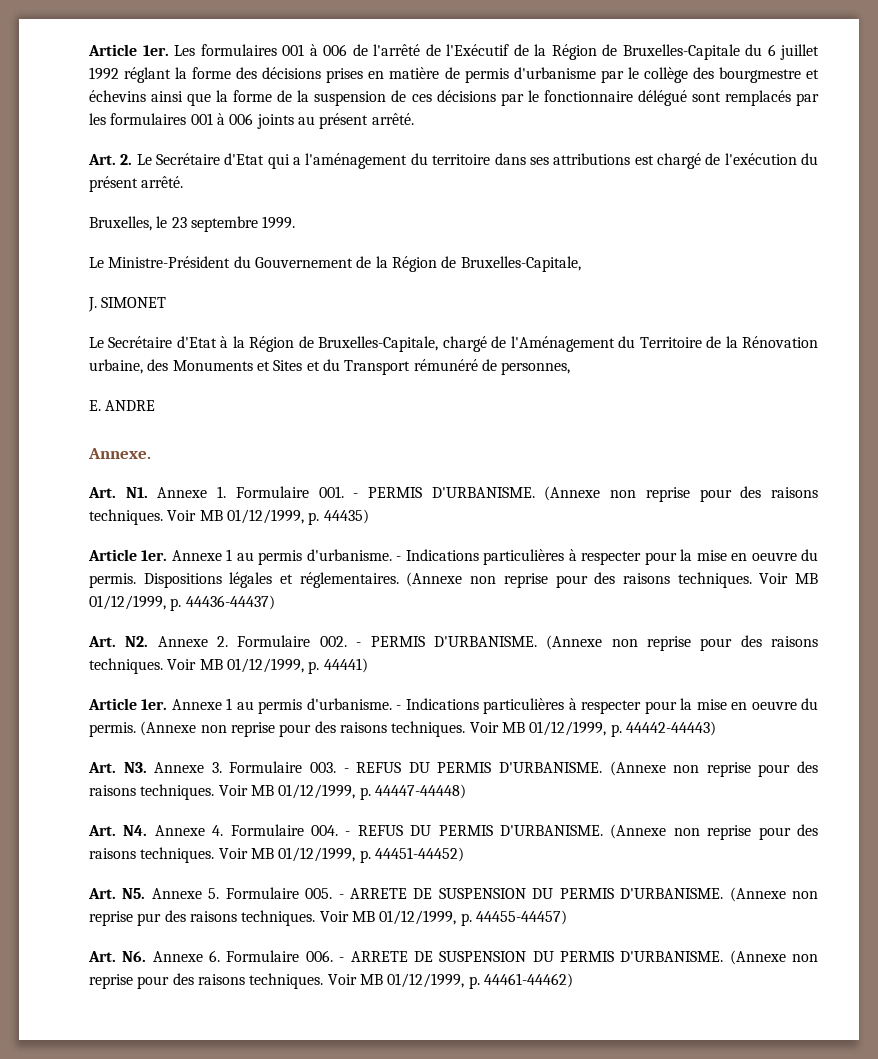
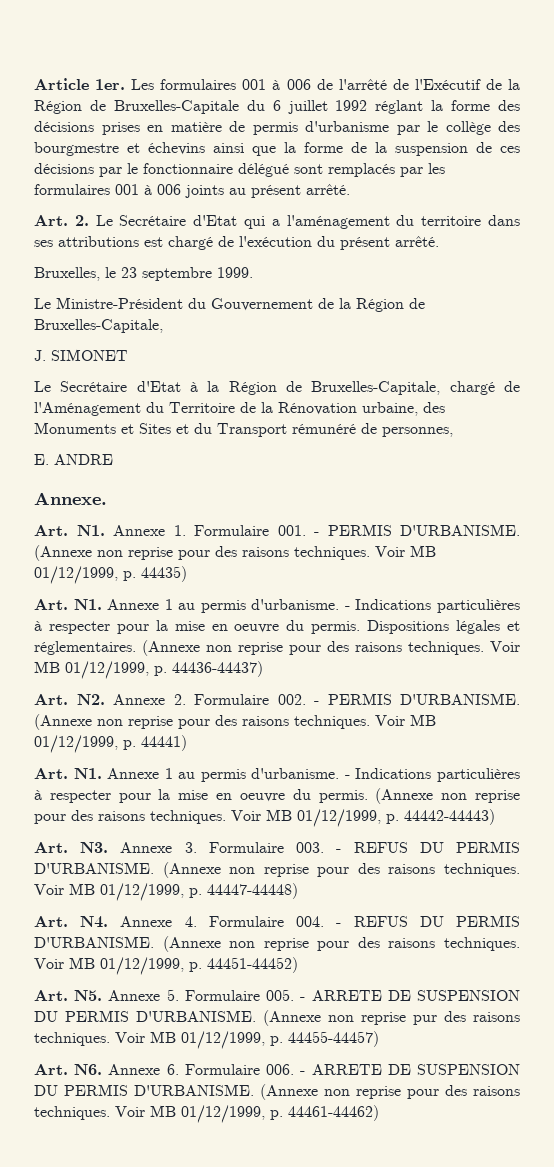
[88,549,168,561] Article 1er. -> [34,599,102,610] Art. N1.
[88,698,168,710] Article 1er. -> [34,768,102,779] Art. N1.

